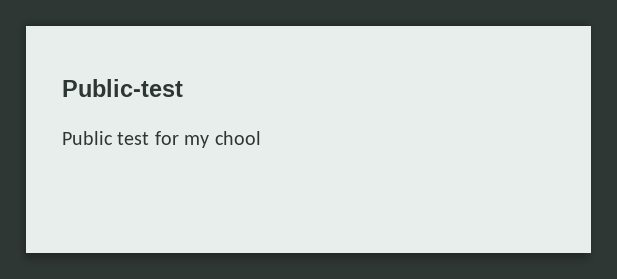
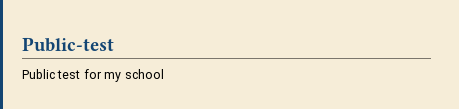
[214,131,261,145] chool -> [124,69,164,79] school

